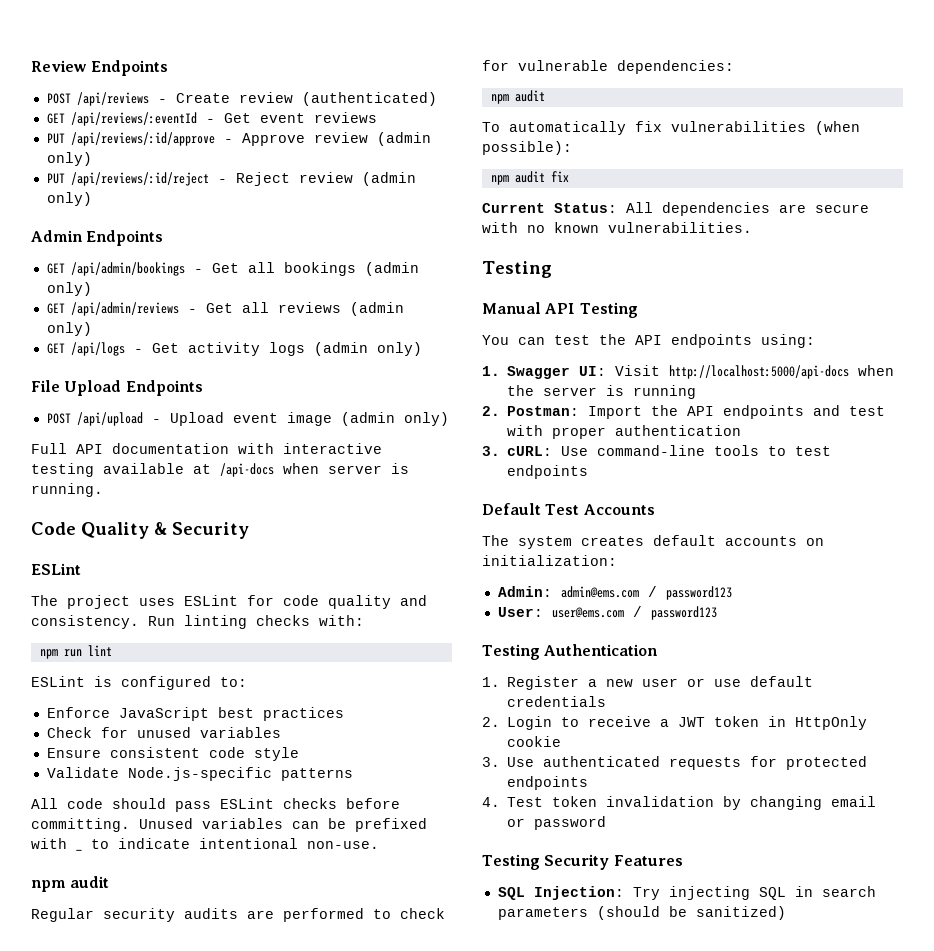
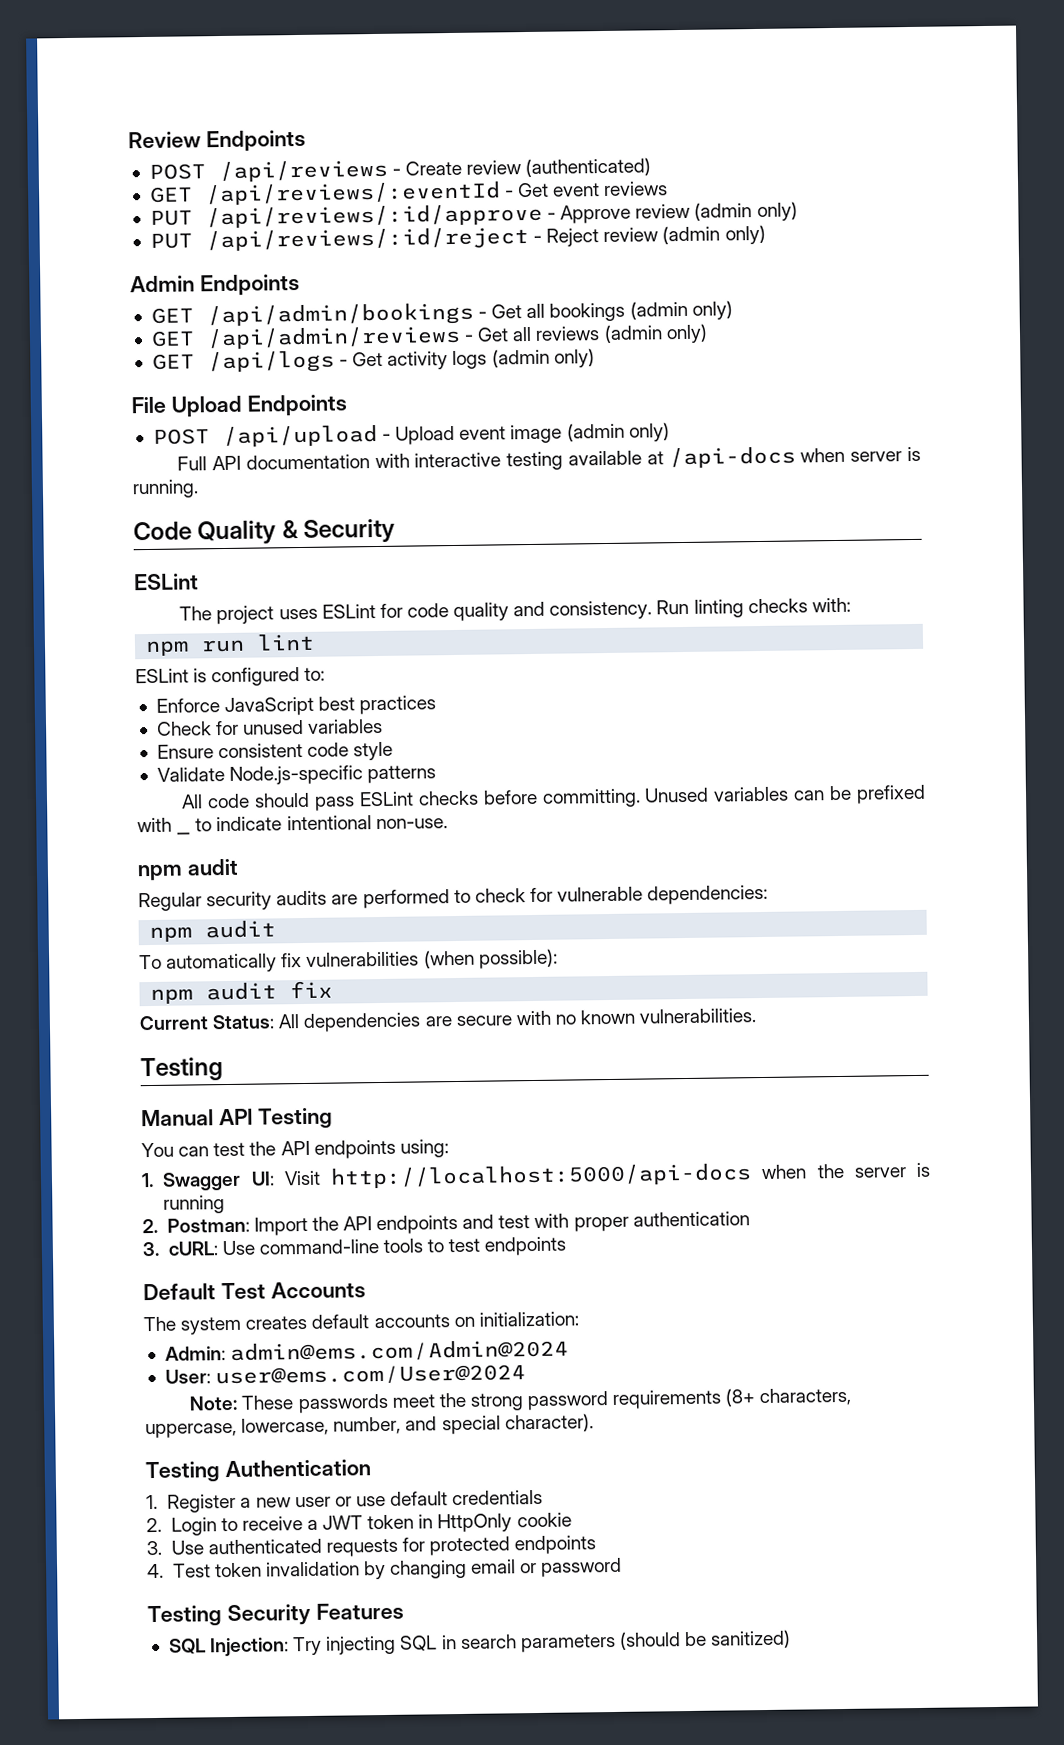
[665,586,732,600] password123 -> [428,1339,570,1359] Admin@2024
[650,606,717,620] password123 -> [399,1364,527,1382] [189,1387,852,1414] [145,1413,594,1439] User@2024 // Note: These passwords meet the strong password requirements (8+ characters, uppercase, lowercase, number, and special character).

